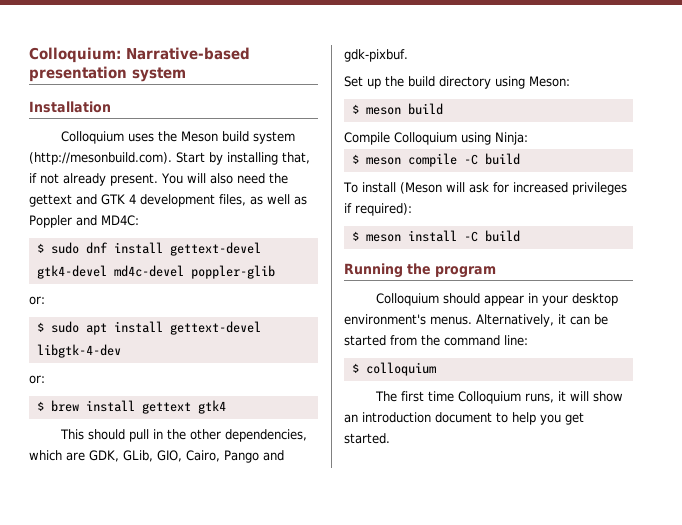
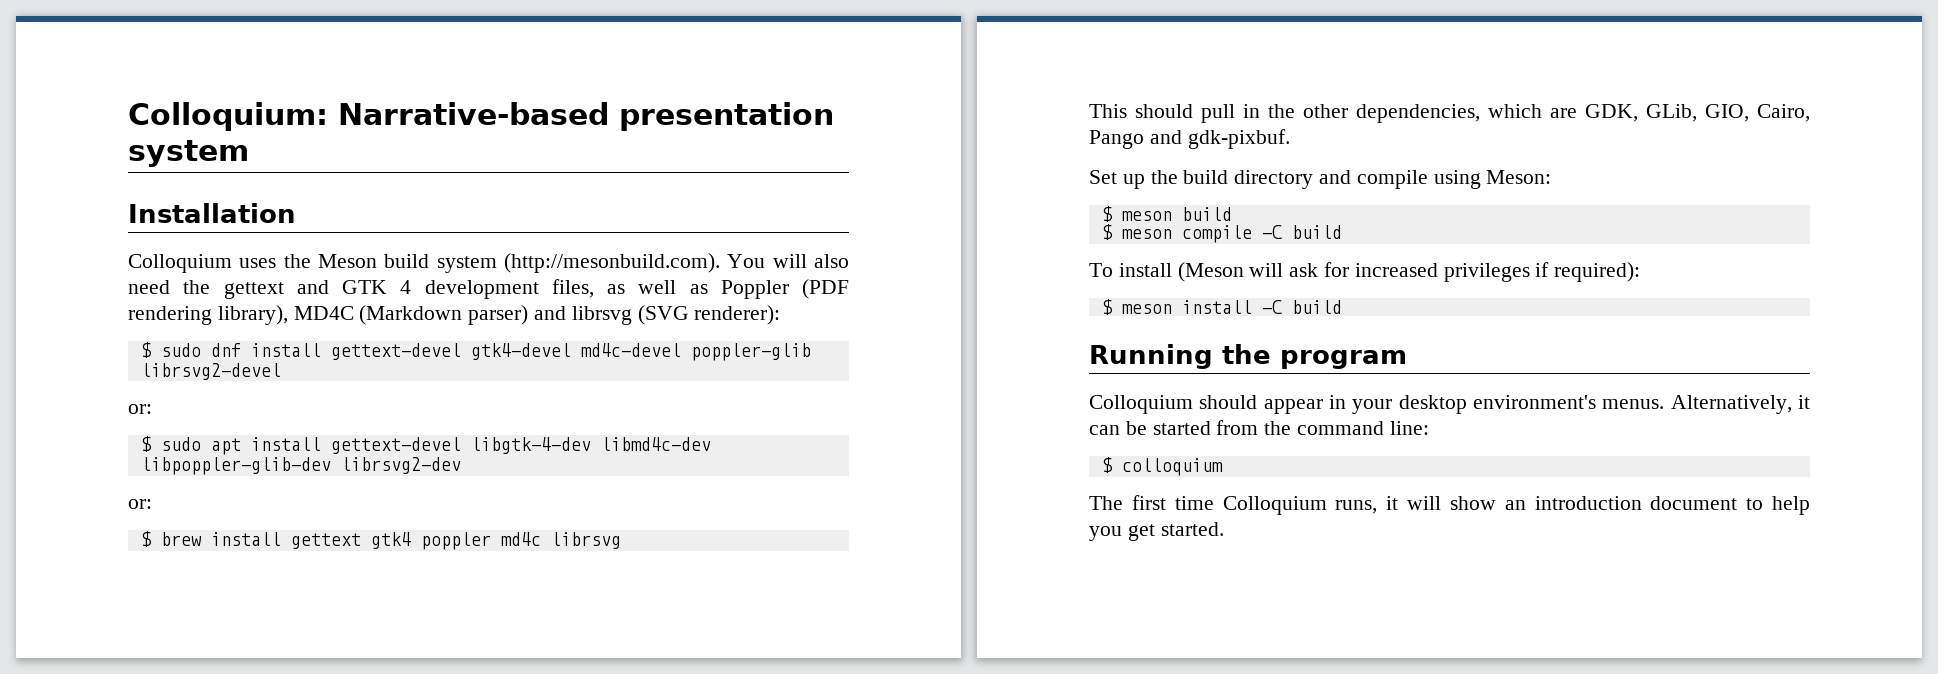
[176,152,310,165] [29,173,158,186] Start by installing that, if not already present. -> (720, 263) none
[76,215,139,226] and MD4C: -> [802,279,849,299] [128,305,781,325] (PDF rendering library), MD4C (Markdown parser) and librsvg (SVG renderer):
(275, 272) none -> [140,363,281,380] librsvg2-devel
(121, 351) none -> [600,437,711,451] [140,457,461,475] libmd4c-dev libpoppler-glib-dev librsvg2-dev
(226, 407) none -> [420,532,621,550] poppler md4c librsvg
(491, 82) none -> [1319,170,1428,189] and compile
[344,132,528,145] // Compile Colloquium using Ninja: -> (1232, 214) none

